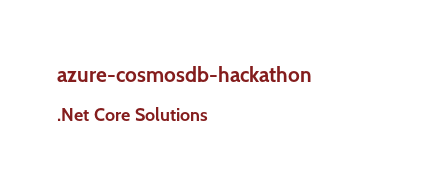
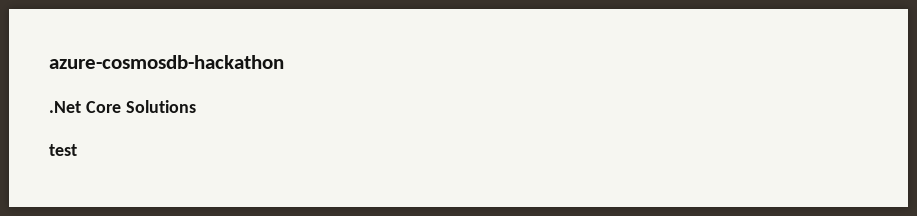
(208, 114) none -> [49,144,77,156] // test

